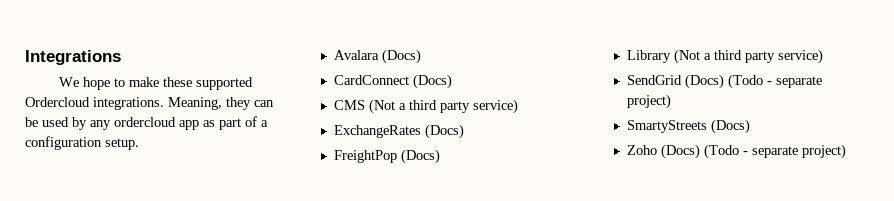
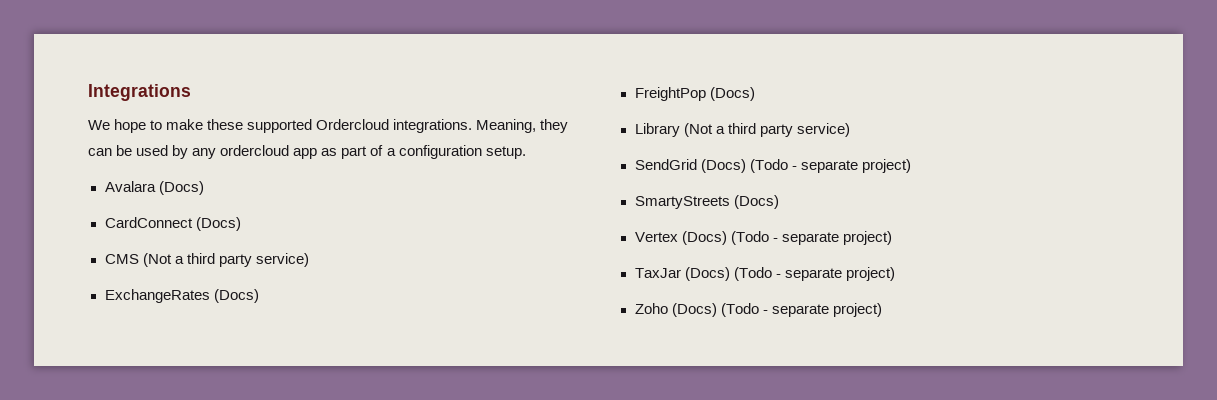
(750, 126) none -> [634,231,892,245] [634,267,895,281] // Vertex (Docs) (Todo - separate project) // TaxJar (Docs) (Todo - separate project)

